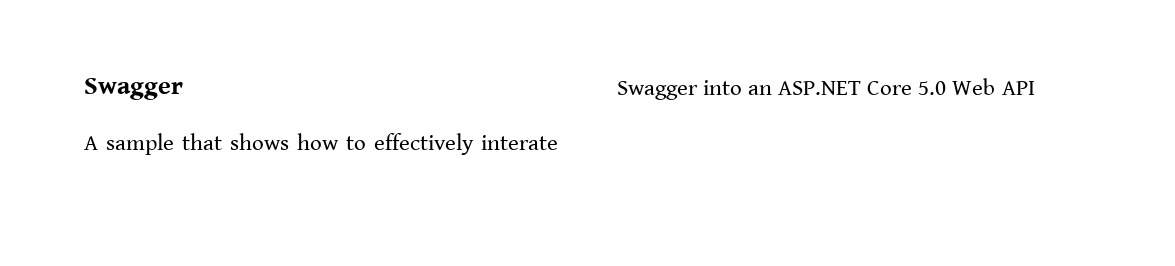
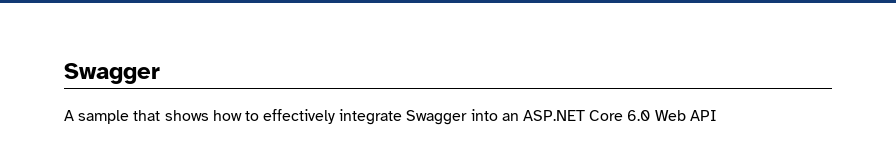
[481,135,558,150] interate -> [339,109,403,125] integrate
[918,81,947,95] 5.0 -> [627,110,651,121] 6.0

